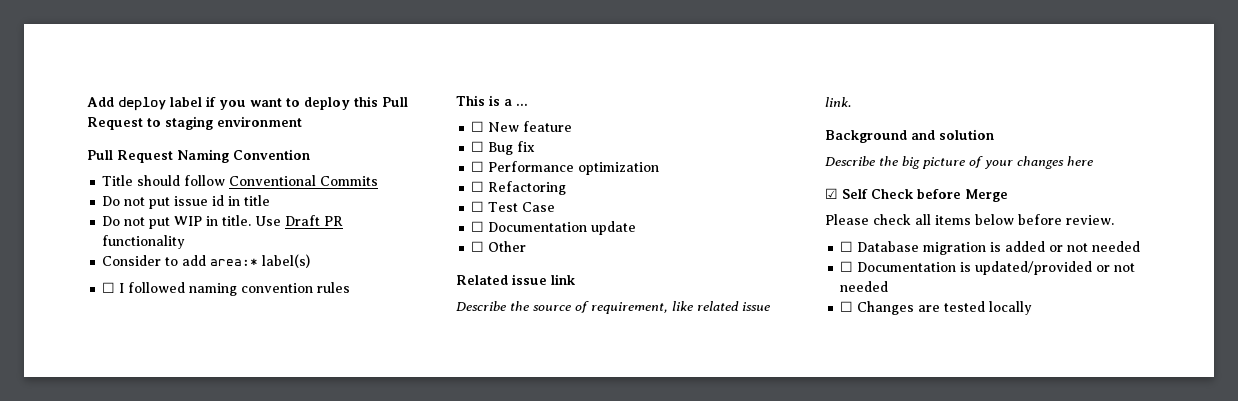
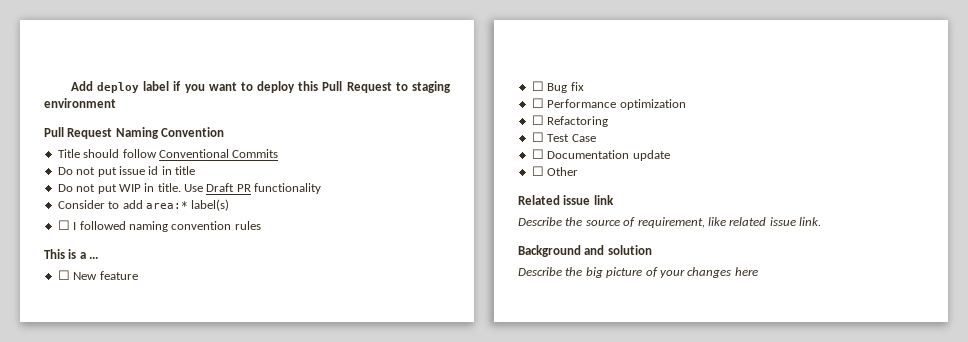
[825,188,1008,202] [825,214,1114,225] [840,241,1141,255] [840,261,1136,275] [840,281,889,292] [840,301,1033,315] // ☑ Self Check before Merge // Please check all items below before review. // ☐ Database migration is added or not needed // ☐ Documentation is updated/provided or not needed // ☐ Changes are tested locally -> (758, 271) none

